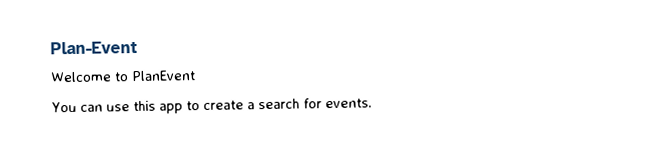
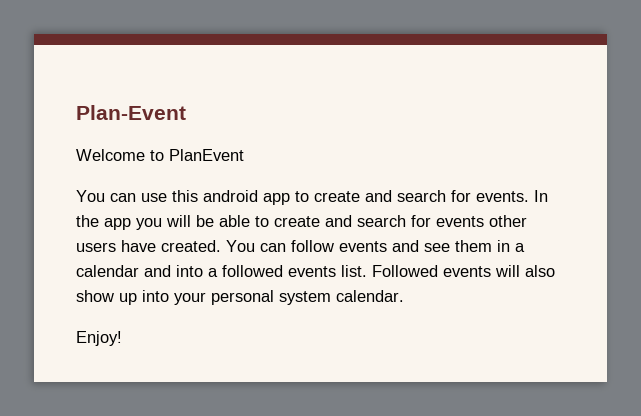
(156, 106) none -> [203,190,258,202] android
[246,102,255,110] a -> [365,190,392,202] and
(372, 103) none -> [534,190,548,202] [76,215,527,230] [76,240,525,252] [76,265,555,277] [76,290,404,305] [76,331,122,346] In the app you will be able to create and search for events other users have created. You can follow events and see them in a calendar and into a followed events list. Followed events will also show up into your personal system calendar. // Enjoy!

